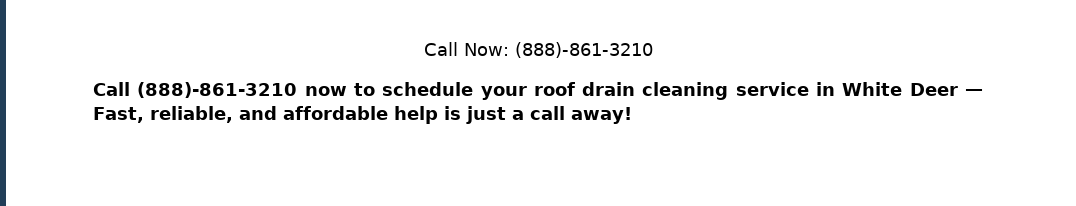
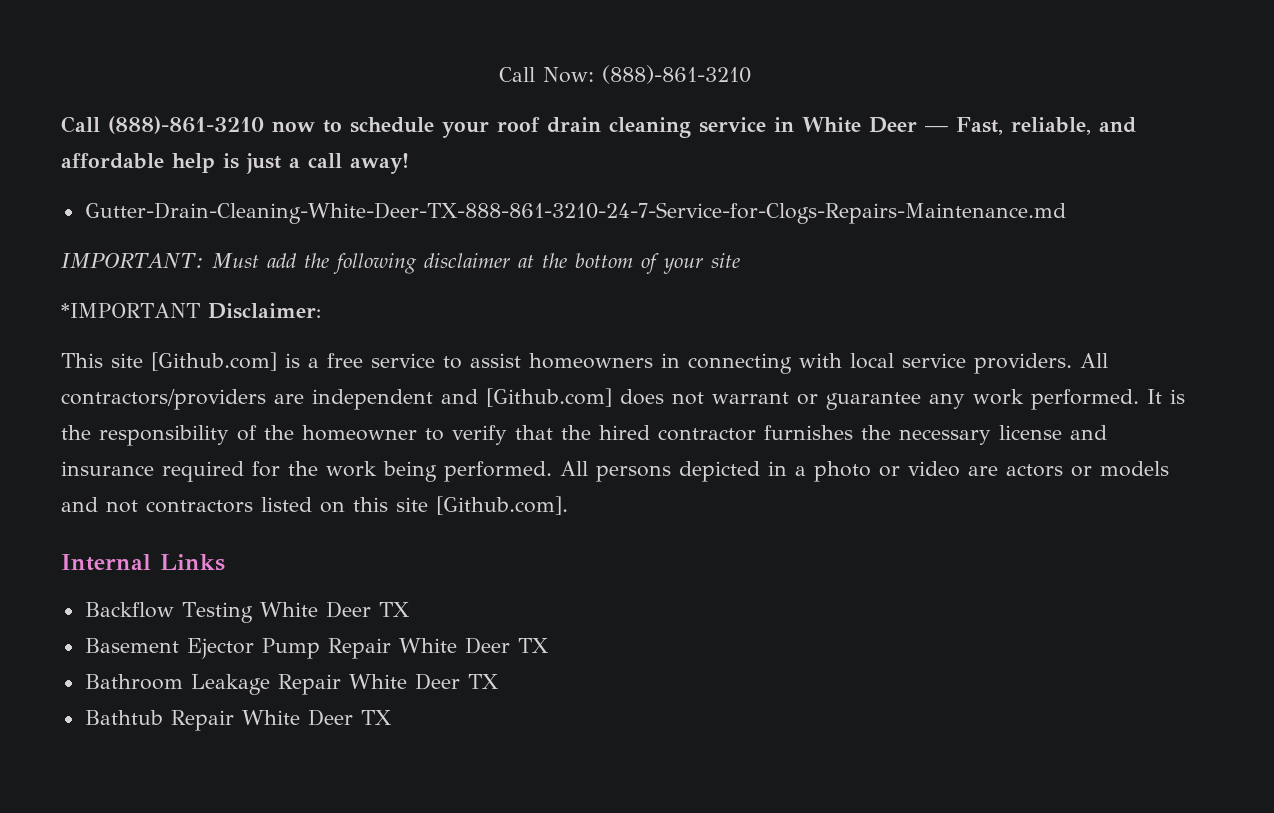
(632, 115) none -> [84,202,1066,224] [61,253,740,274] [61,303,321,319] [61,352,1108,374] [61,388,1185,410] [61,425,1107,446] [61,461,1169,482] [61,496,568,515] [61,554,225,571] [84,601,409,623] [84,637,548,659] [84,673,498,695] [84,709,391,731] // Gutter-Drain-Cleaning-White-Deer-TX-888-861-3210-24-7-Service-for-Clogs-Repairs-Maintenance.md // IMPORTANT: Must add the following disclaimer at the bottom of your site // *IMPORTANT Disclaimer: // This site [Github.com] is a free service to assist homeowners in connecting with local service providers. All contractors/providers are independent and [Github.com] does not warrant or guarantee any work performed. It is the responsibility of the homeowner to verify that the hired contractor furnishes the necessary license and insurance required for the work being performed. All persons depicted in a photo or video are actors or models and not contractors listed on this site [Github.com]. // Internal Links // Backflow Testing White Deer TX // Basement Ejector Pump Repair White Deer TX // Bathroom Leakage Repair White Deer TX // Bathtub Repair White Deer TX

